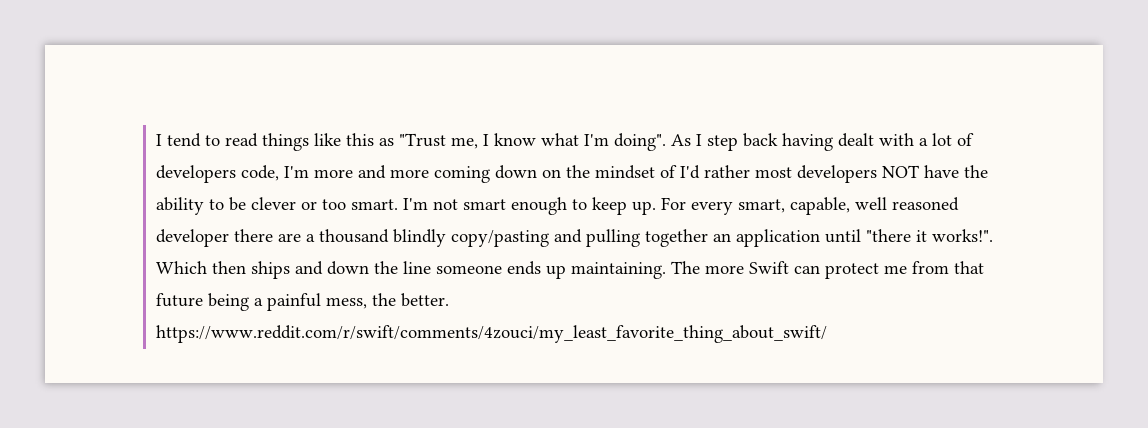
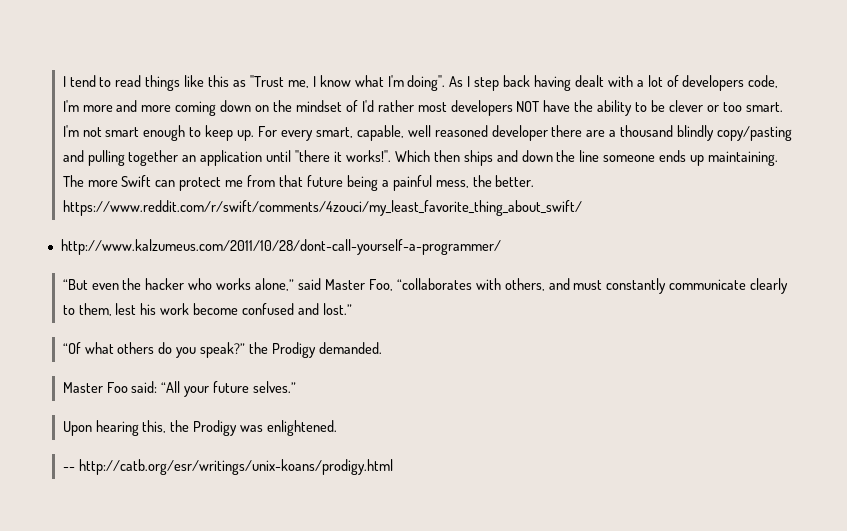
(827, 334) none -> [60,239,501,255] [62,278,789,294] [62,303,352,316] [62,342,382,358] [62,381,297,397] [62,420,338,436] [62,459,393,475] // http://www.kalzumeus.com/2011/10/28/dont-call-yourself-a-programmer/ // “But even the hacker who works alone,” said Master Foo, “collaborates with others, and must constantly communicate clearly to them, lest his work become confused and lost.” // “Of what others do you speak?” the Prodigy demanded. // Master Foo said: “All your future selves.” // Upon hearing this, the Prodigy was enlightened. // -- http://catb.org/esr/writings/unix-koans/prodigy.html

